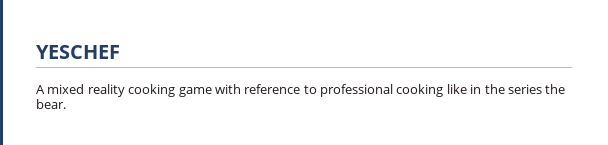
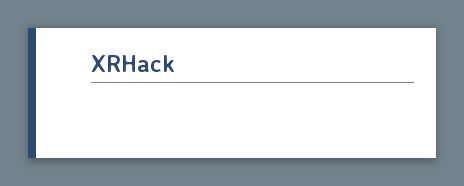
[36,45,120,59] [36,84,566,97] [36,99,66,109] YESCHEF // A mixed reality cooking game with reference to professional cooking like in the series the bear. -> [91,55,175,72] XRHack

